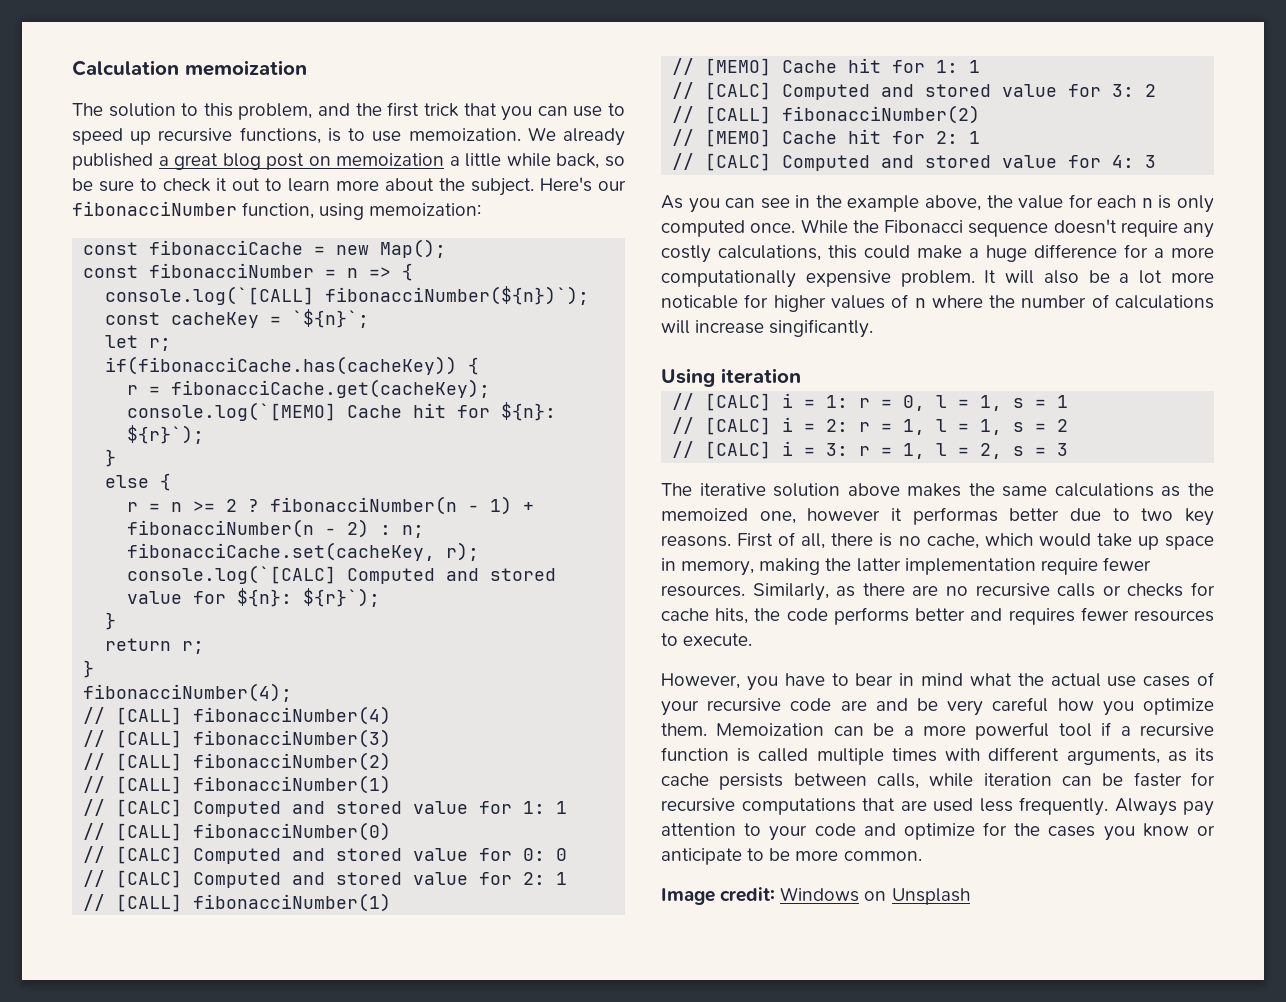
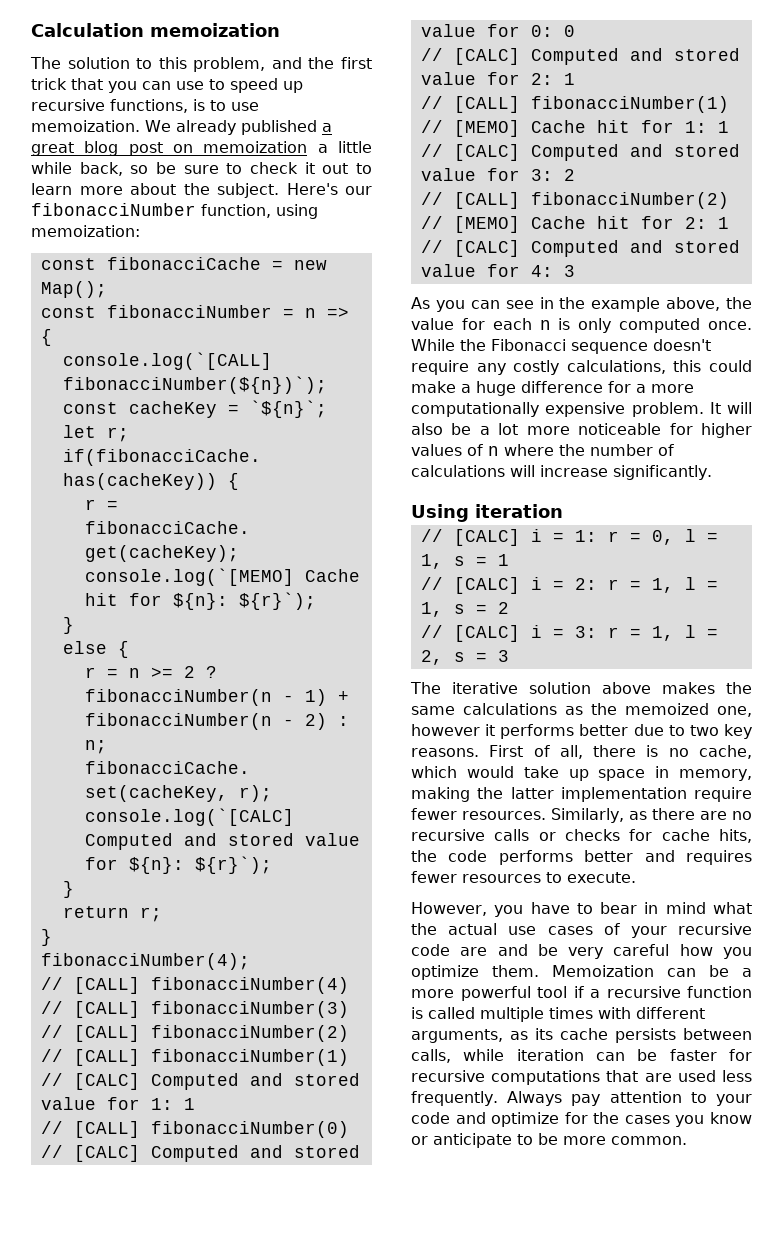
[661,295,738,309] noticable -> [578,423,662,435] noticeable
[769,319,874,338] singificantly. -> [613,465,712,480] significantly.
[912,507,998,525] performas -> [500,724,575,739] performs
[661,887,970,905] // Image credit: Windows on Unsplash -> (687, 1140) none

